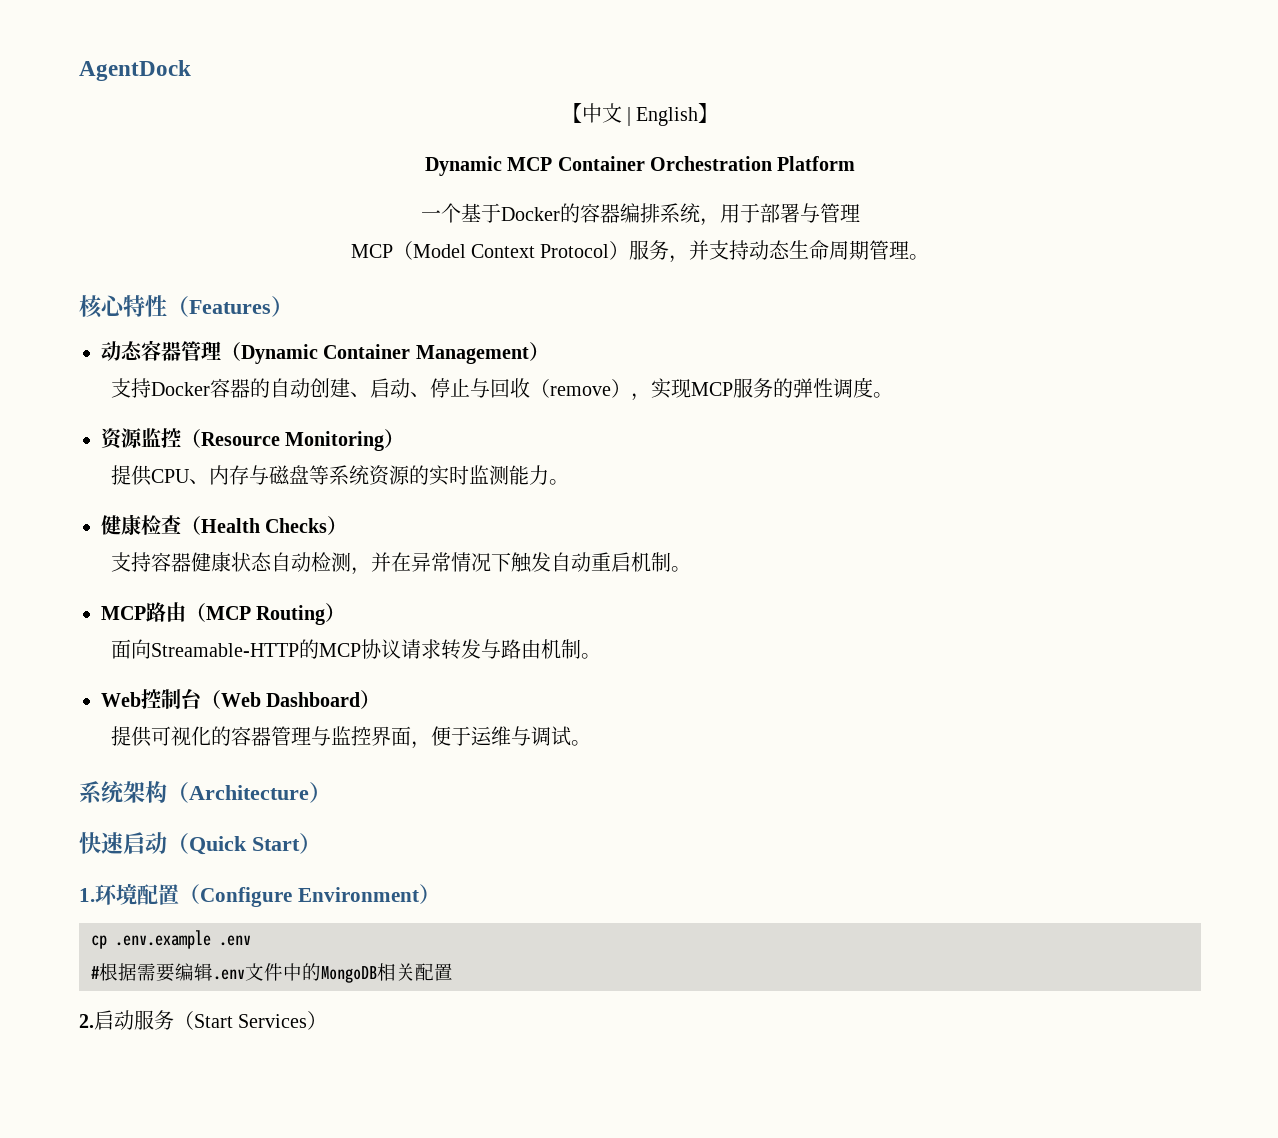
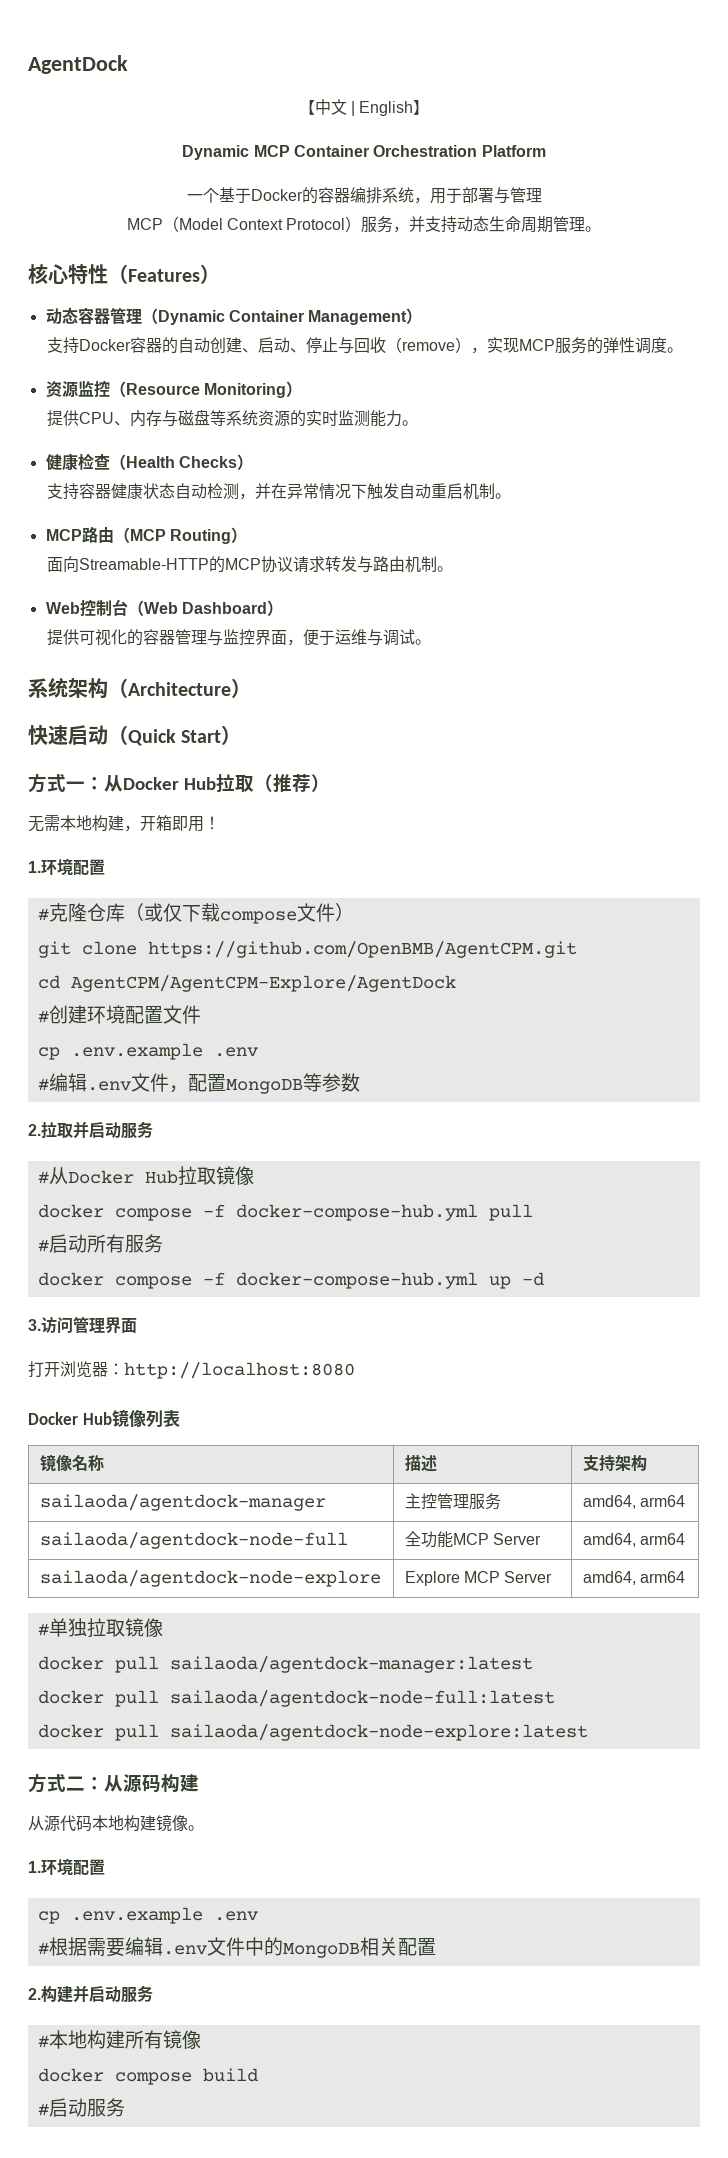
[79,884,440,907] 1.环境配置（Configure Environment） -> [28,773,330,793] [28,815,220,832] [28,859,105,876] [37,903,354,924] [37,941,577,958] [37,975,456,992] [37,1005,201,1024] [37,1043,258,1060] [37,1073,360,1094] [28,1121,153,1139] [37,1166,254,1186] [37,1204,533,1221] [37,1234,163,1253] [37,1272,544,1289] [28,1316,137,1334] [28,1361,355,1379] [28,1409,180,1428] [39,1454,104,1472] [404,1455,437,1472] [582,1454,647,1472] [39,1494,326,1511] [404,1493,501,1510] [582,1495,685,1509] [39,1532,348,1549] [404,1531,541,1548] [582,1533,685,1547] [39,1570,381,1587] [404,1571,553,1586] [582,1571,685,1585] [37,1618,163,1638] [37,1656,533,1673] [37,1690,555,1707] [37,1724,588,1741] [28,1773,199,1793] [28,1814,204,1832] [28,1859,105,1876] 方式一：从Docker Hub拉取（推荐） // 无需本地构建，开箱即用！ // 1.环境配置 // #克隆仓库（或仅下载compose文件） // git clone https://github.com/OpenBMB/AgentCPM.git // cd AgentCPM/AgentCPM-Explore/AgentDock // #创建环境配置文件 // cp .env.example .env // #编辑.env文件，配置MongoDB等参数 // 2.拉取并启动服务 // #从Docker Hub拉取镜像 // docker compose -f docker-compose-hub.yml pull // #启动所有服务 // docker compose -f docker-compose-hub.yml up -d // 3.访问管理界面 // 打开浏览器：http://localhost:8080 // Docker Hub镜像列表 // 镜像名称 | 描述 | 支持架构 // sailaoda/agentdock-manager | 主控管理服务 | amd64, arm64 // sailaoda/agentdock-node-full | 全功能MCP Server | amd64, arm64 // sailaoda/agentdock-node-explore | Explore MCP Server | amd64, arm64 // #单独拉取镜像 // docker pull sailaoda/agentdock-manager:latest // docker pull sailaoda/agentdock-node-full:latest // docker pull sailaoda/agentdock-node-explore:latest // 方式二：从源码构建 // 从源代码本地构建镜像。 // 1.环境配置
[94,1010,328,1030] 启动服务（Start Services） -> [41,1985,153,2003] [37,2030,201,2049] [37,2068,258,2085] [37,2098,125,2117] 构建并启动服务 // #本地构建所有镜像 // docker compose build // #启动服务

